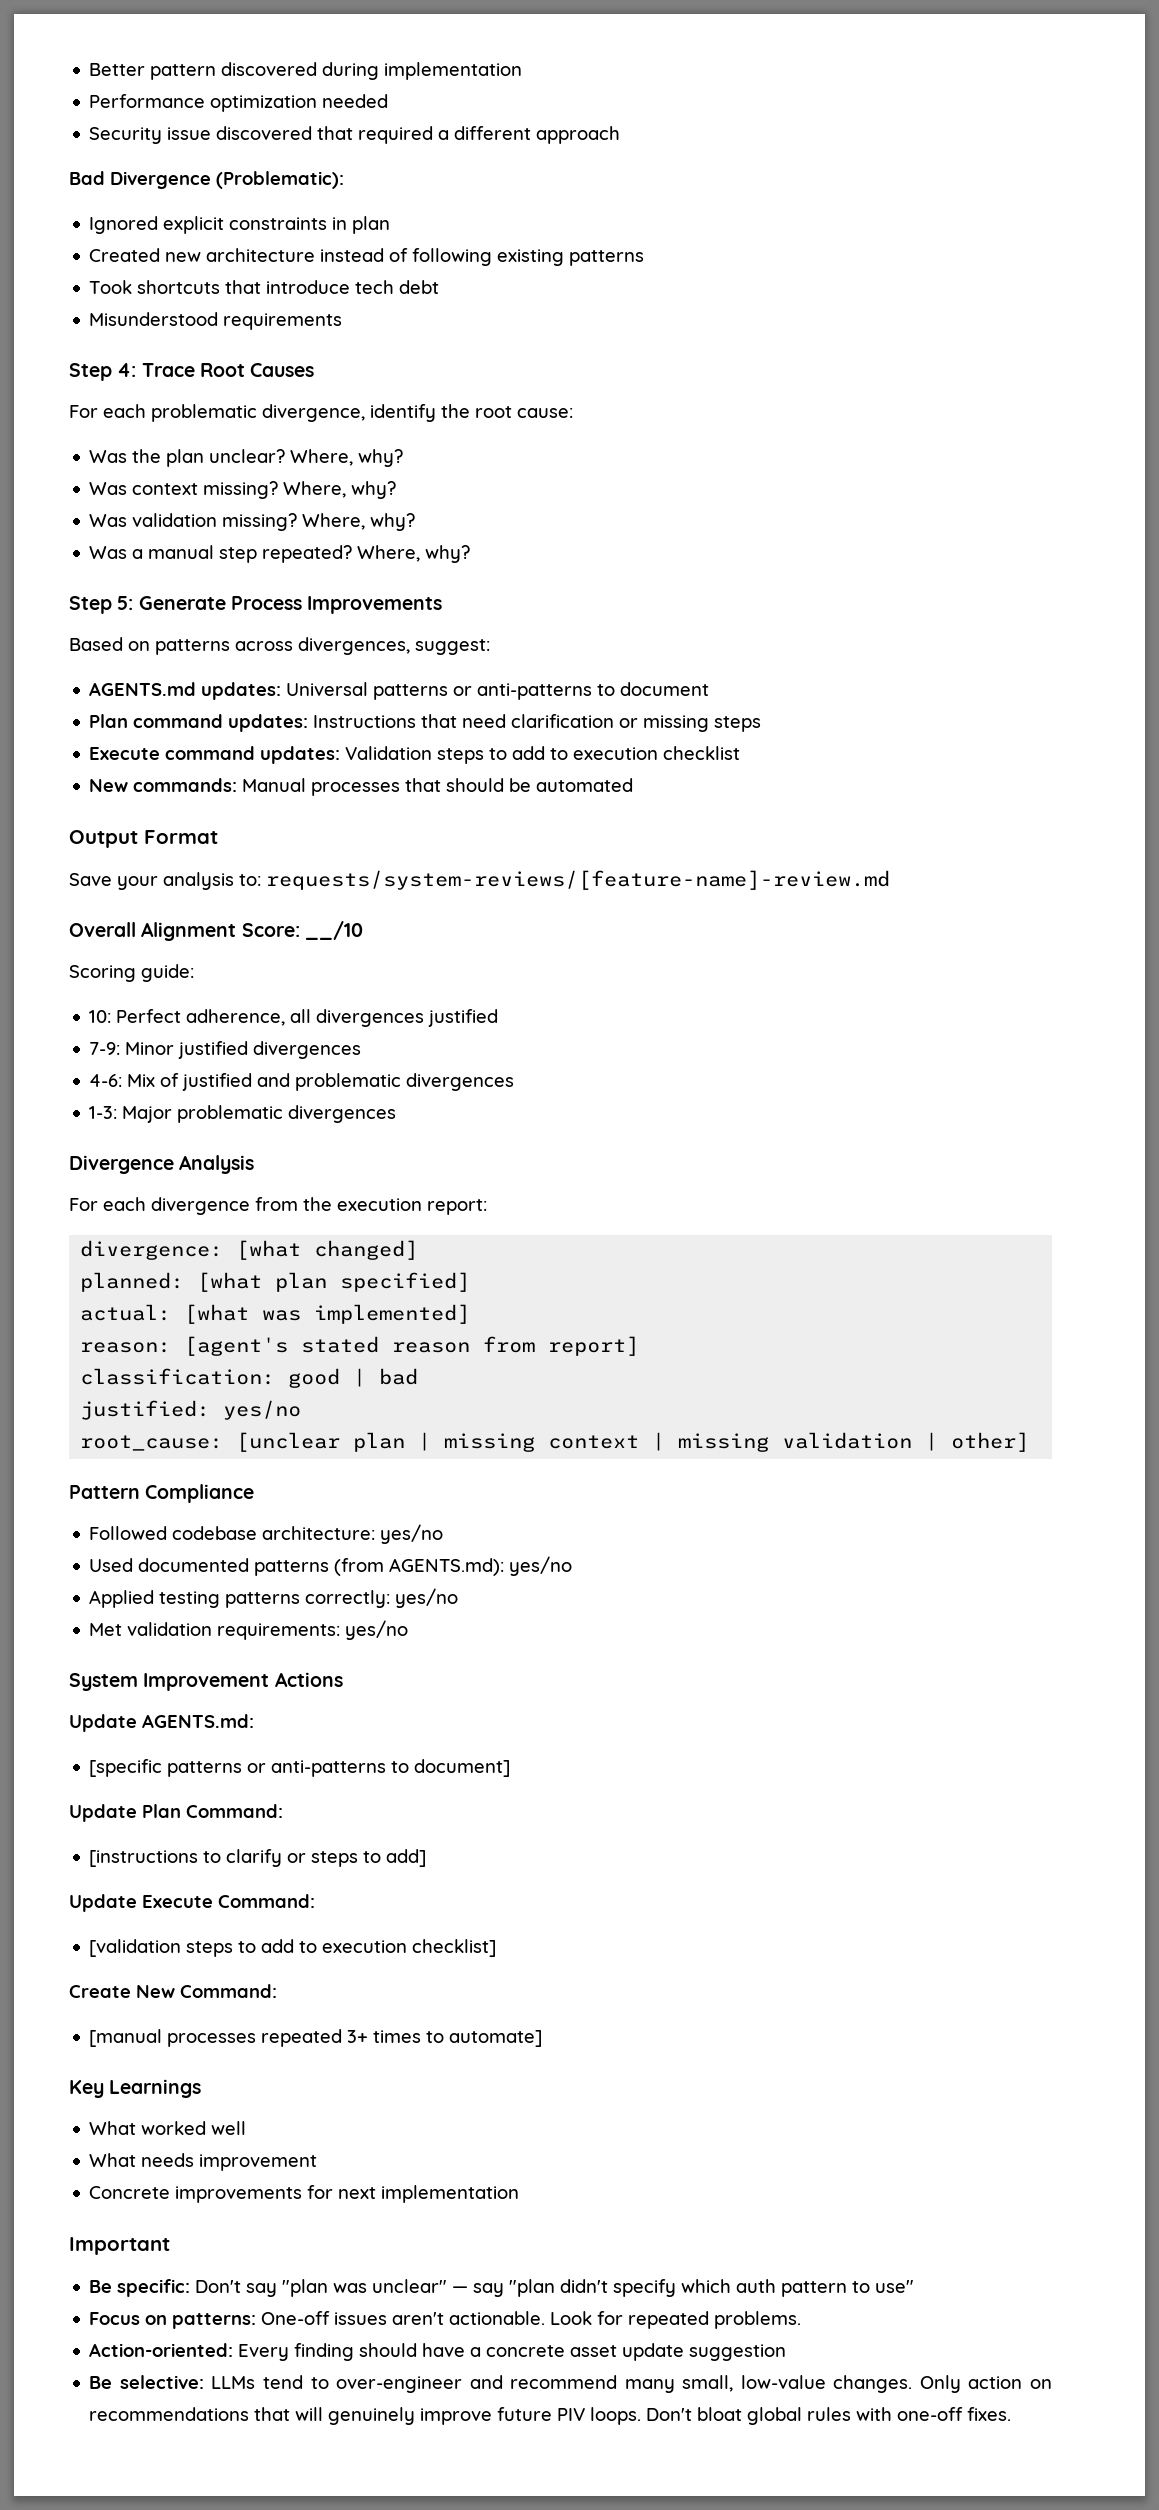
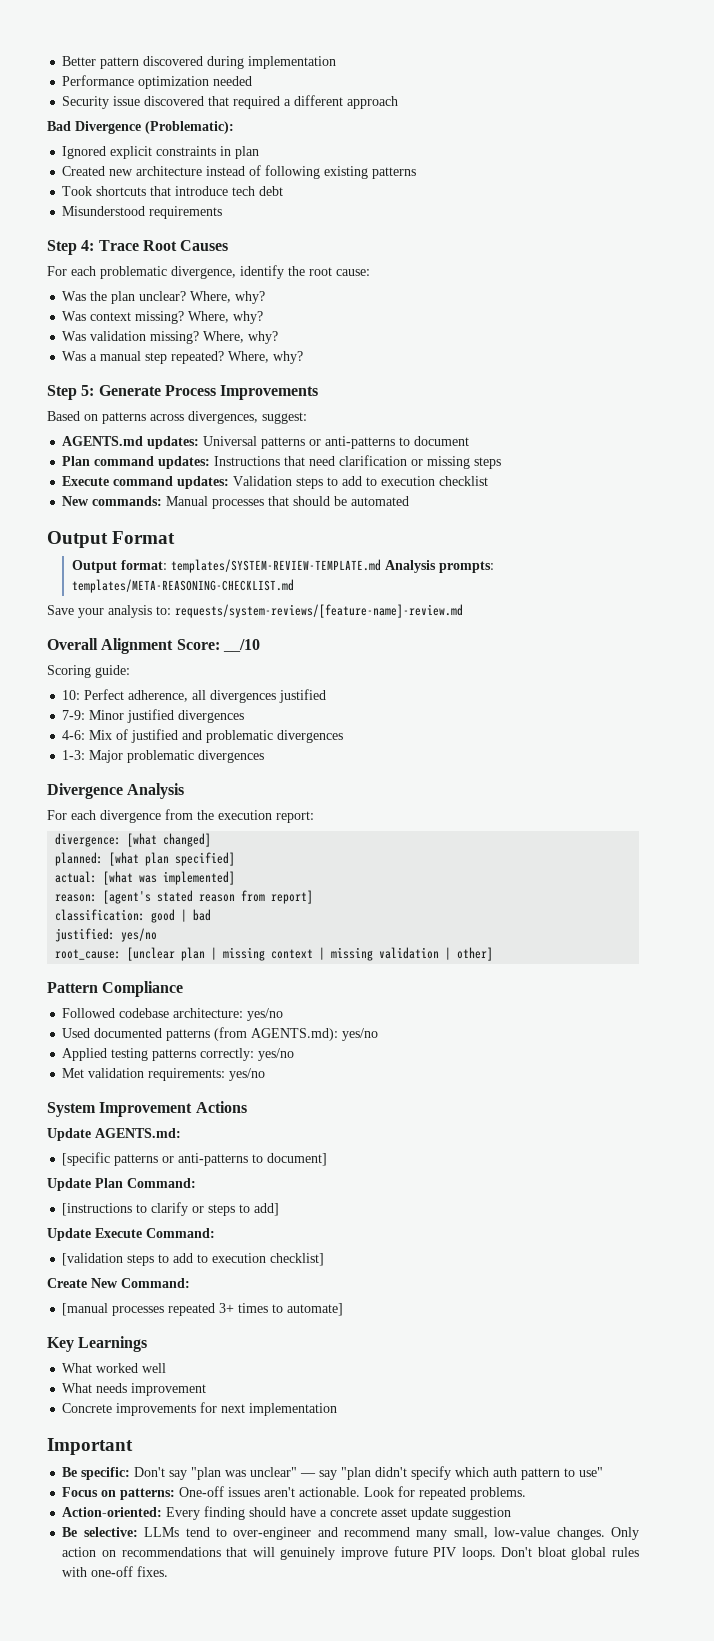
(218, 837) none -> [71,559,494,573] [71,579,294,593] // Output format: templates/SYSTEM-REVIEW-TEMPLATE.md Analysis prompts: templates/META-REASONING-CHECKLIST.md

